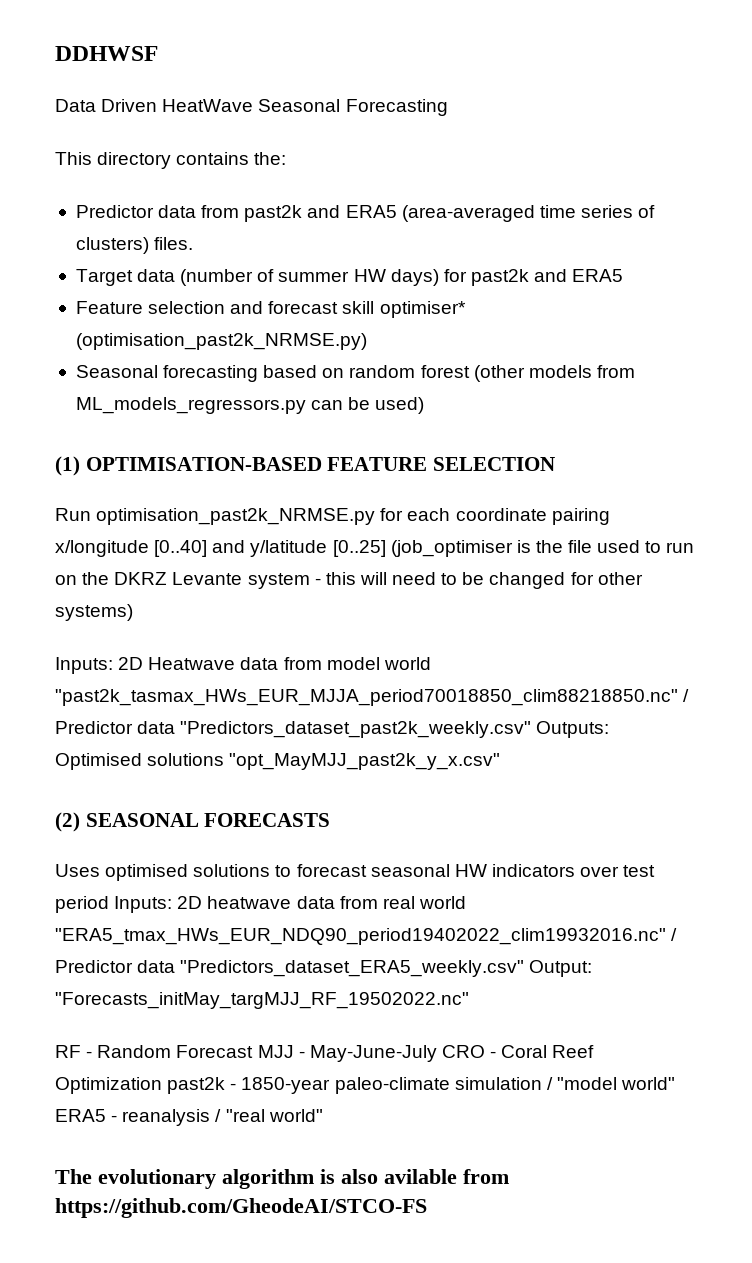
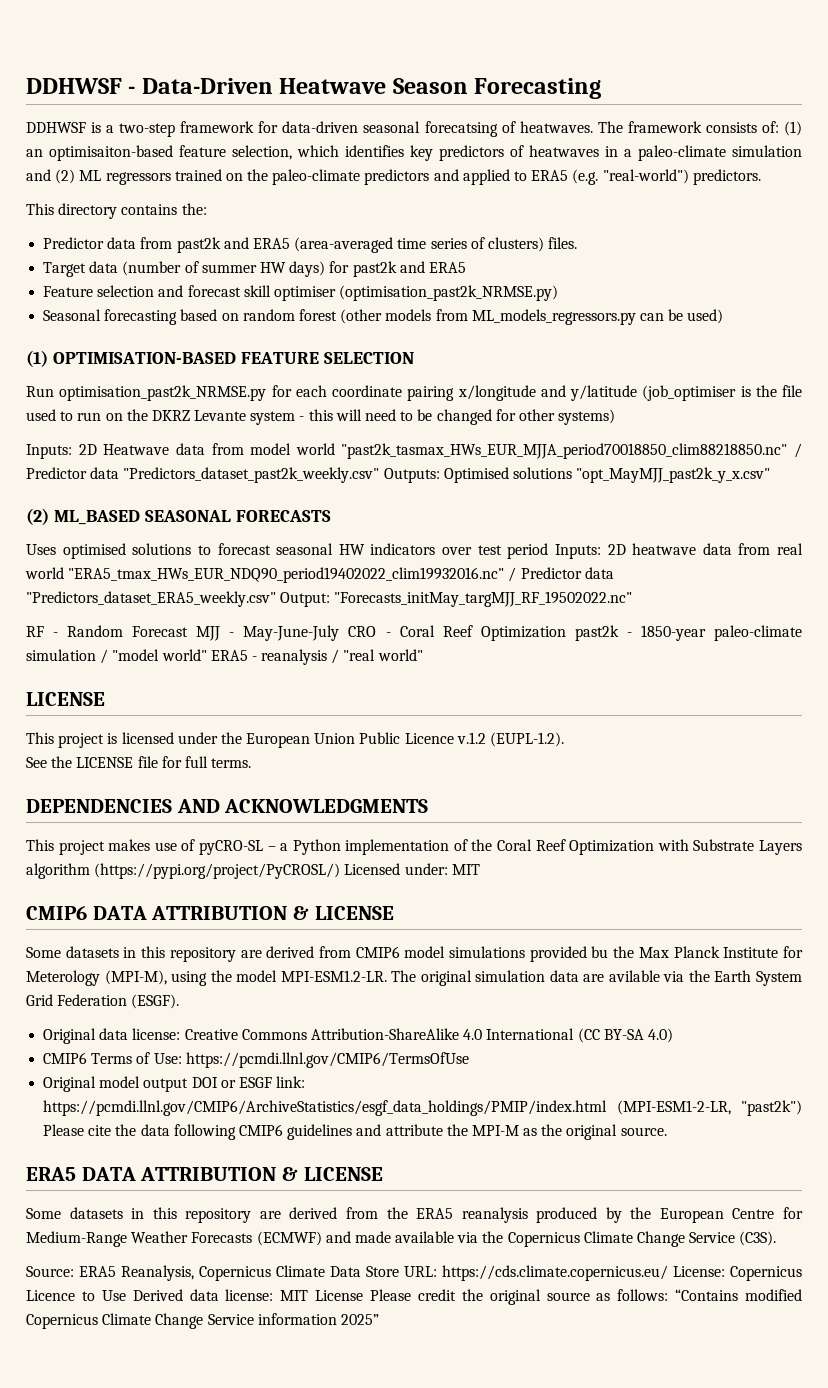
[55,46,158,61] [55,99,448,116] DDHWSF // Data Driven HeatWave Seasonal Forecasting -> [26,78,602,99] [26,121,803,137] [26,145,802,161] [26,169,761,185] DDHWSF - Data-Driven Heatwave Season Forecasting // DDHWSF is a two-step framework for data-driven seasonal forecatsing of heatwaves. The framework consists of: (1) an optimisaiton-based feature selection, which identifies key predictors of heatwaves in a paleo-climate simulation and (2) ML regressors trained on the paleo-climate predictors and applied to ERA5 (e.g. "real-world") predictors.
[379,301,466,318] optimiser* -> [273,286,336,301] optimiser
[154,540,208,557] [0..40] -> (536, 393) none
[332,540,386,557] [0..25] -> (637, 393) none
(80, 822) none -> [53,510,140,525] ML_BASED
[55,1169,509,1189] [55,1198,427,1218] The evolutionary algorithm is also avilable from https://github.com/GheodeAI/STCO-FS -> [26,692,105,706] [26,732,565,748] [26,756,252,768] [26,799,429,813] [26,839,802,855] [26,863,480,879] [26,906,394,920] [26,946,804,962] [26,970,802,986] [26,994,180,1009] [43,1028,673,1044] [43,1052,469,1068] [43,1076,306,1092] [43,1100,802,1116] [43,1124,667,1140] [26,1167,383,1181] [26,1207,803,1223] [26,1231,777,1247] [26,1265,802,1281] [26,1289,802,1305] [26,1313,379,1329] LICENSE // This project is licensed under the European Union Public Licence v.1.2 (EUPL-1.2). // See the LICENSE file for full terms. // DEPENDENCIES AND ACKNOWLEDGMENTS // This project makes use of pyCRO-SL – a Python implementation of the Coral Reef Optimization with Substrate Layers algorithm (https://pypi.org/project/PyCROSL/) Licensed under: MIT // CMIP6 DATA ATTRIBUTION & LICENSE // Some datasets in this repository are derived from CMIP6 model simulations provided bu the Max Planck Institute for Meterology (MPI-M), using the model MPI-ESM1.2-LR. The original simulation data are avilable via the Earth System Grid Federation (ESGF). // Original data license: Creative Commons Attribution-ShareAlike 4.0 International (CC BY-SA 4.0) // CMIP6 Terms of Use: https://pcmdi.llnl.gov/CMIP6/TermsOfUse // Original model output DOI or ESGF link: https://pcmdi.llnl.gov/CMIP6/ArchiveStatistics/esgf_data_holdings/PMIP/index.html (MPI-ESM1-2-LR, "past2k") Please cite the data following CMIP6 guidelines and attribute the MPI-M as the original source. // ERA5 DATA ATTRIBUTION & LICENSE // Some datasets in this repository are derived from the ERA5 reanalysis produced by the European Centre for Medium-Range Weather Forecasts (ECMWF) and made available via the Copernicus Climate Change Service (C3S). // Source: ERA5 Reanalysis, Copernicus Climate Data Store URL: https://cds.climate.copernicus.eu/ License: Copernicus Licence to Use Derived data license: MIT License Please credit the original source as follows: “Contains modified Copernicus Climate Change Service information 2025”

